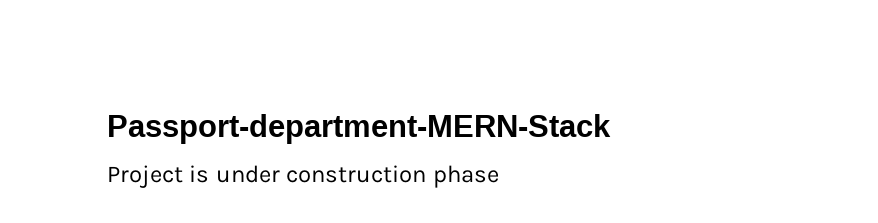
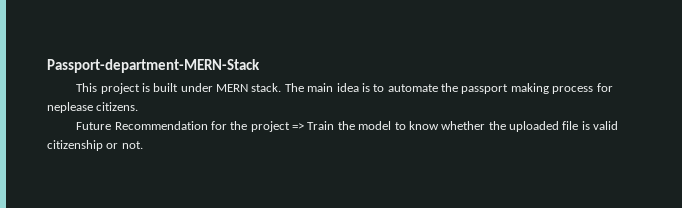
[107,165,499,188] Project is under construction phase -> [76,83,613,94] [47,102,139,113] [76,121,619,132] [47,140,143,151] This project is built under MERN stack. The main idea is to automate the passport making process for neplease citizens. // Future Recommendation for the project => Train the model to know whether the uploaded file is valid citizenship or not.

